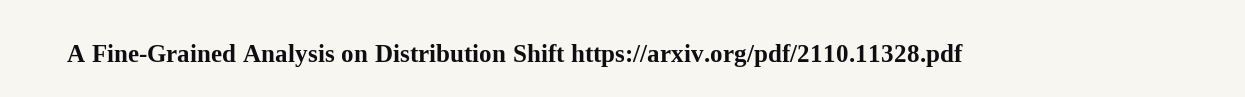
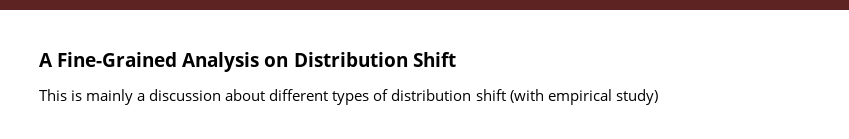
[570,44,963,67] https://arxiv.org/pdf/2110.11328.pdf -> [39,89,658,105] // This is mainly a discussion about different types of distribution shift (with empirical study)

